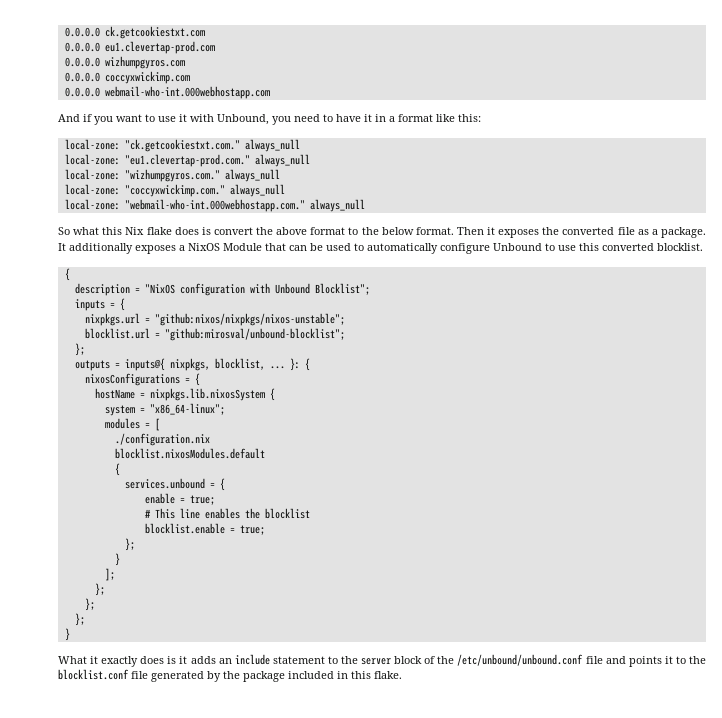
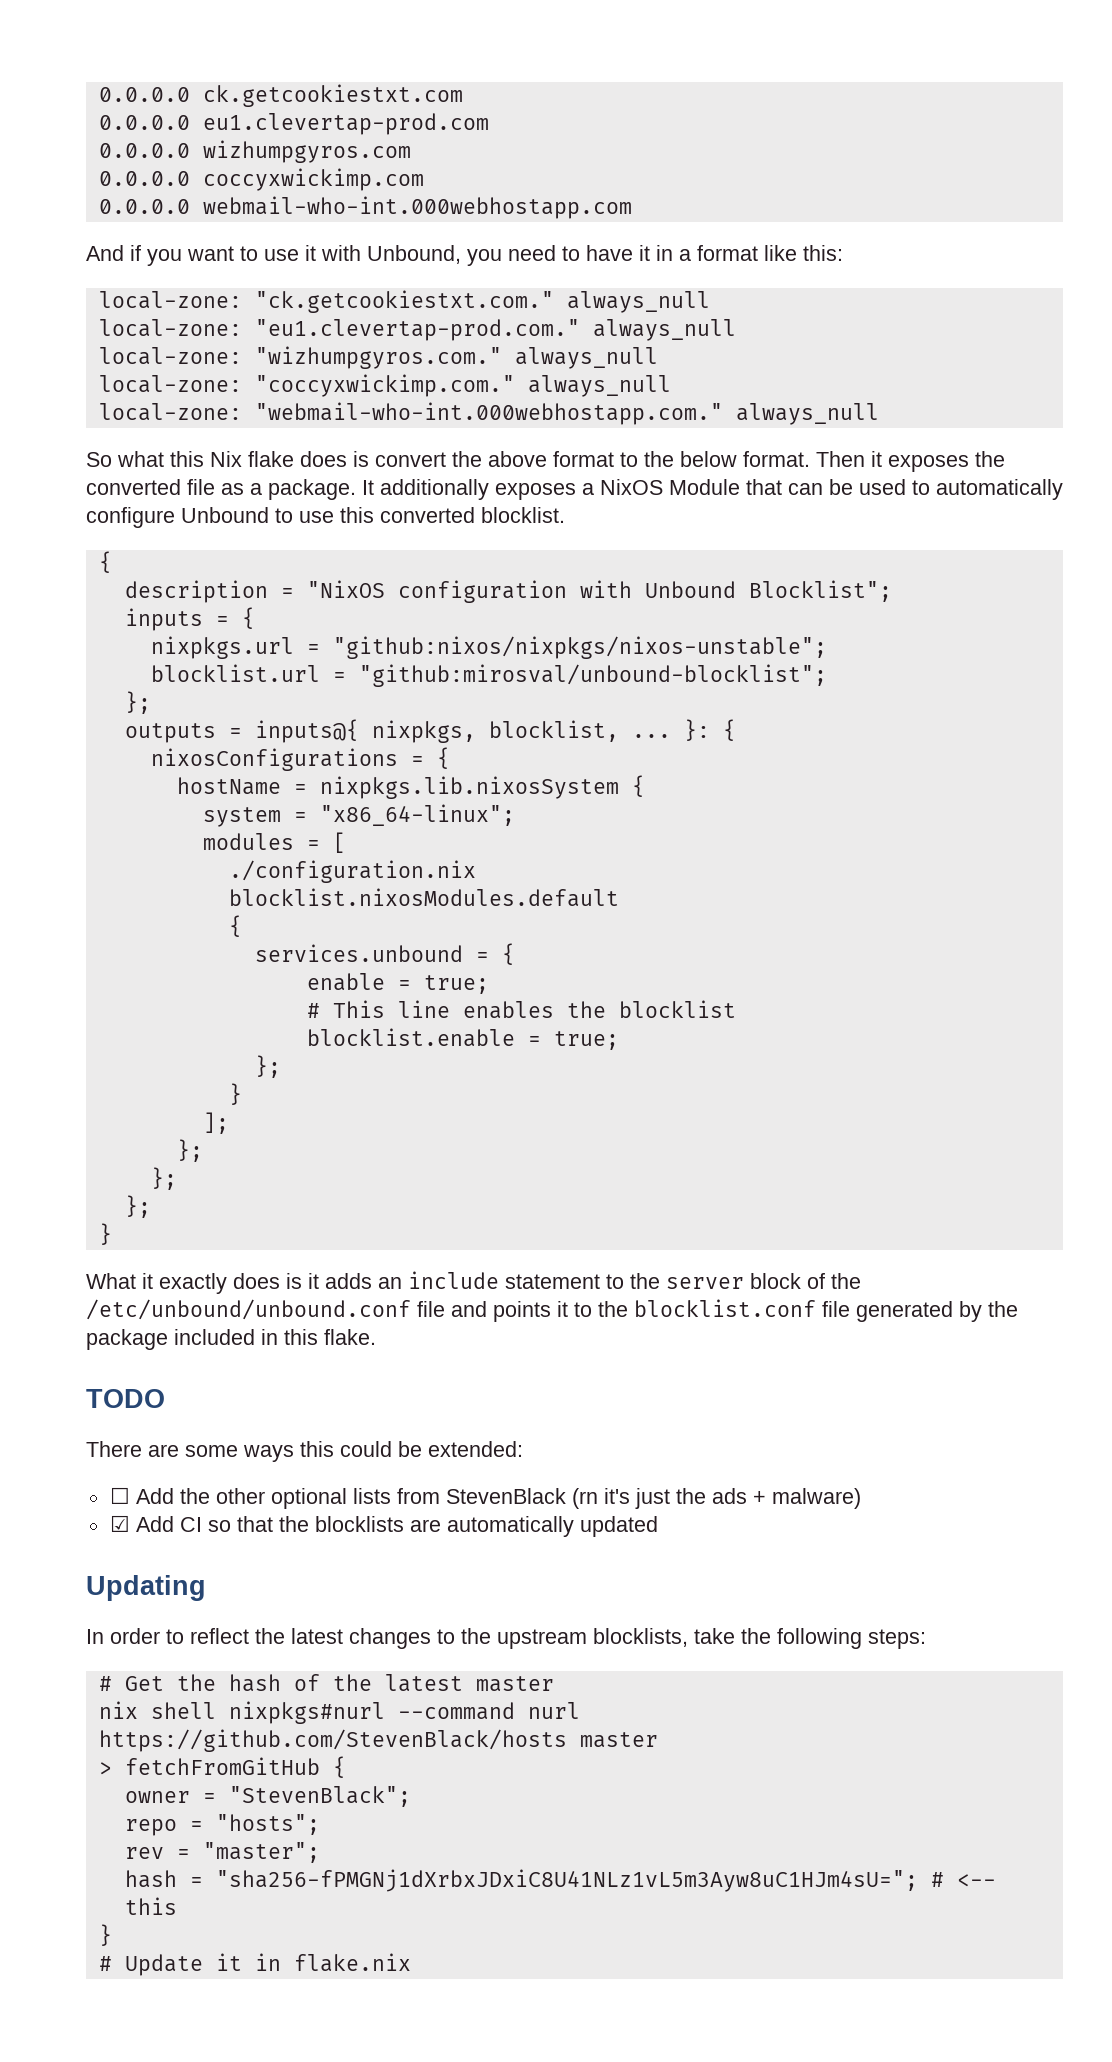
(402, 675) none -> [86,1389,165,1408] [86,1441,523,1462] [109,1487,861,1509] [109,1515,658,1537] [86,1575,206,1601] [86,1628,926,1649] [98,1674,554,1692] [98,1701,580,1724] [98,1729,658,1752] [98,1756,346,1778] [124,1786,411,1807] [124,1814,320,1836] [124,1842,320,1863] [124,1869,996,1892] [124,1897,177,1915] [98,1924,112,1946] [98,1953,411,1976] // TODO // There are some ways this could be extended: // ☐ Add the other optional lists from StevenBlack (rn it's just the ads + malware) // ☑ Add CI so that the blocklists are automatically updated // Updating // In order to reflect the latest changes to the upstream blocklists, take the following steps: // # Get the hash of the latest master // nix shell nixpkgs#nurl --command nurl https://github.com/StevenBlack/hosts master // > fetchFromGitHub { // owner = "StevenBlack"; // repo = "hosts"; // rev = "master"; // hash = "sha256-fPMGNj1dXrbxJDxiC8U41NLz1vL5m3Ayw8uC1HJm4sU="; # <-- this // } // # Update it in flake.nix

